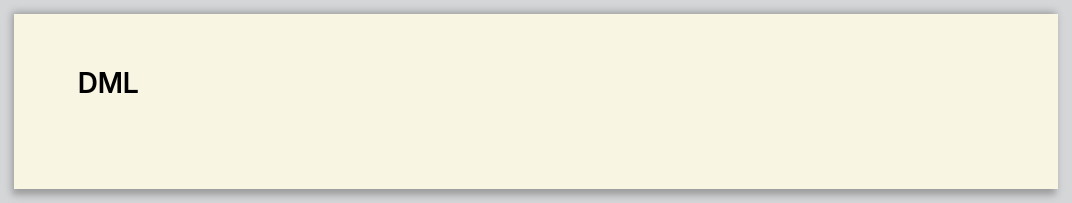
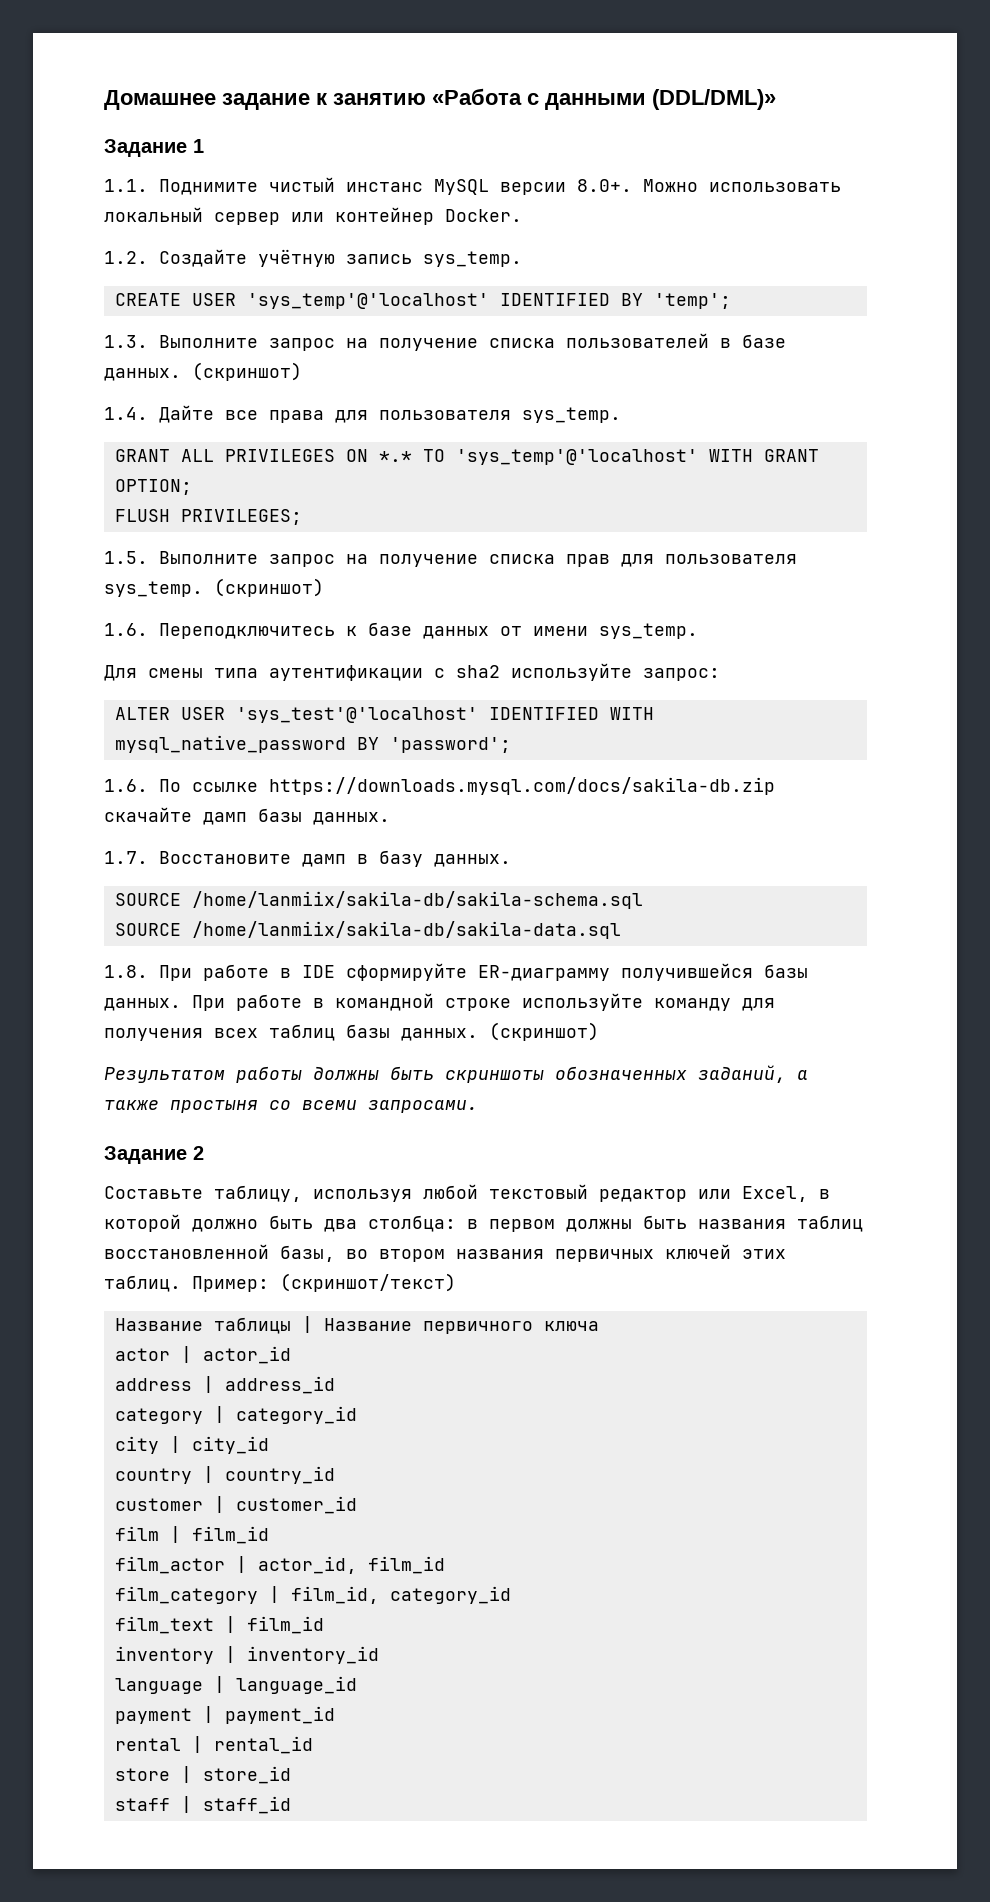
[78,72,138,93] DML -> [104,88,776,110] [104,139,204,157] [104,177,841,195] [104,207,522,225] [104,249,522,267] [114,293,731,309] [104,333,786,351] [104,362,302,381] [104,405,621,423] [114,449,819,465] [114,479,192,495] [114,509,302,525] [104,551,797,567] [104,578,324,597] [104,622,698,639] [104,663,720,681] [114,707,654,723] [114,735,511,753] [104,777,775,795] [104,807,390,825] [104,850,511,867] [114,891,643,909] [114,921,621,939] [104,963,808,981] [104,993,775,1011] [104,1022,599,1041] [104,1065,808,1083] [104,1100,478,1113] [104,1146,204,1164] [104,1184,830,1202] [104,1214,863,1232] [104,1244,786,1262] [104,1273,456,1292] [114,1316,599,1334] [114,1346,291,1364] [114,1376,335,1394] [114,1406,357,1424] [114,1436,269,1454] [114,1466,335,1484] [114,1496,357,1514] [114,1526,269,1544] [114,1556,445,1574] [114,1586,511,1604] [114,1616,324,1634] [114,1646,379,1664] [114,1676,357,1694] [114,1706,335,1724] [114,1736,313,1754] [114,1766,291,1784] [114,1796,291,1814] Домашнее задание к занятию «Работа с данными (DDL/DML)» // Задание 1 // 1.1. Поднимите чистый инстанс MySQL версии 8.0+. Можно использовать локальный сервер или контейнер Docker. // 1.2. Создайте учётную запись sys_temp. // CREATE USER 'sys_temp'@'localhost' IDENTIFIED BY 'temp'; // 1.3. Выполните запрос на получение списка пользователей в базе данных. (скриншот) // 1.4. Дайте все права для пользователя sys_temp. // GRANT ALL PRIVILEGES ON *.* TO 'sys_temp'@'localhost' WITH GRANT OPTION; // FLUSH PRIVILEGES; // 1.5. Выполните запрос на получение списка прав для пользователя sys_temp. (скриншот) // 1.6. Переподключитесь к базе данных от имени sys_temp. // Для смены типа аутентификации с sha2 используйте запрос: // ALTER USER 'sys_test'@'localhost' IDENTIFIED WITH mysql_native_password BY 'password'; // 1.6. По ссылке https://downloads.mysql.com/docs/sakila-db.zip скачайте дамп базы данных. // 1.7. Восстановите дамп в базу данных. // SOURCE /home/lanmiix/sakila-db/sakila-schema.sql // SOURCE /home/lanmiix/sakila-db/sakila-data.sql // 1.8. При работе в IDE сформируйте ER-диаграмму получившейся базы данных. При работе в командной строке используйте команду для получения всех таблиц базы данных. (скриншот) // Результатом работы должны быть скриншоты обозначенных заданий, а также простыня со всеми запросами. // Задание 2 // Составьте таблицу, используя любой текстовый редактор или Excel, в которой должно быть два столбца: в первом должны быть названия таблиц восстановленной базы, во втором названия первичных ключей этих таблиц. Пример: (скриншот/текст) // Название таблицы | Название первичного ключа // actor | actor_id // address | address_id // category | category_id // city | city_id // country | country_id // customer | customer_id // film | film_id // film_actor | actor_id, film_id // film_category | film_id, category_id // film_text | film_id // inventory | inventory_id // language | language_id // payment | payment_id // rental | rental_id // store | store_id // staff | staff_id

